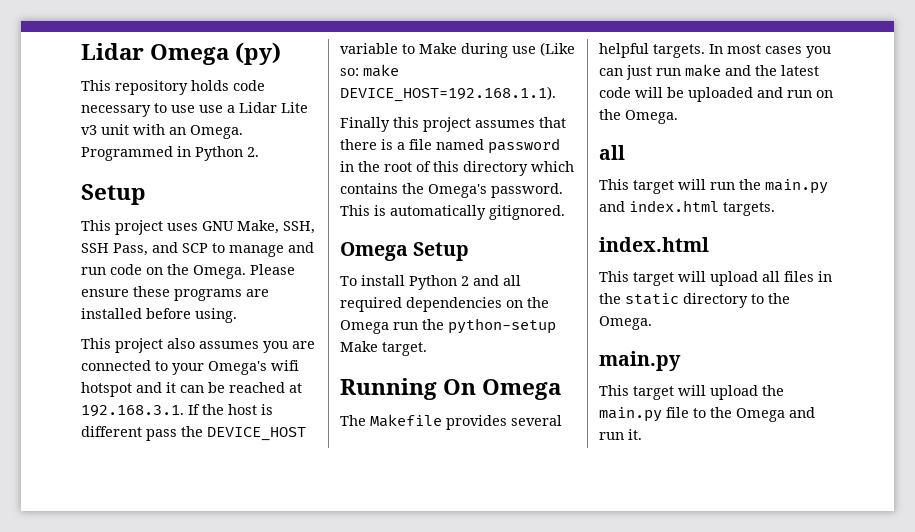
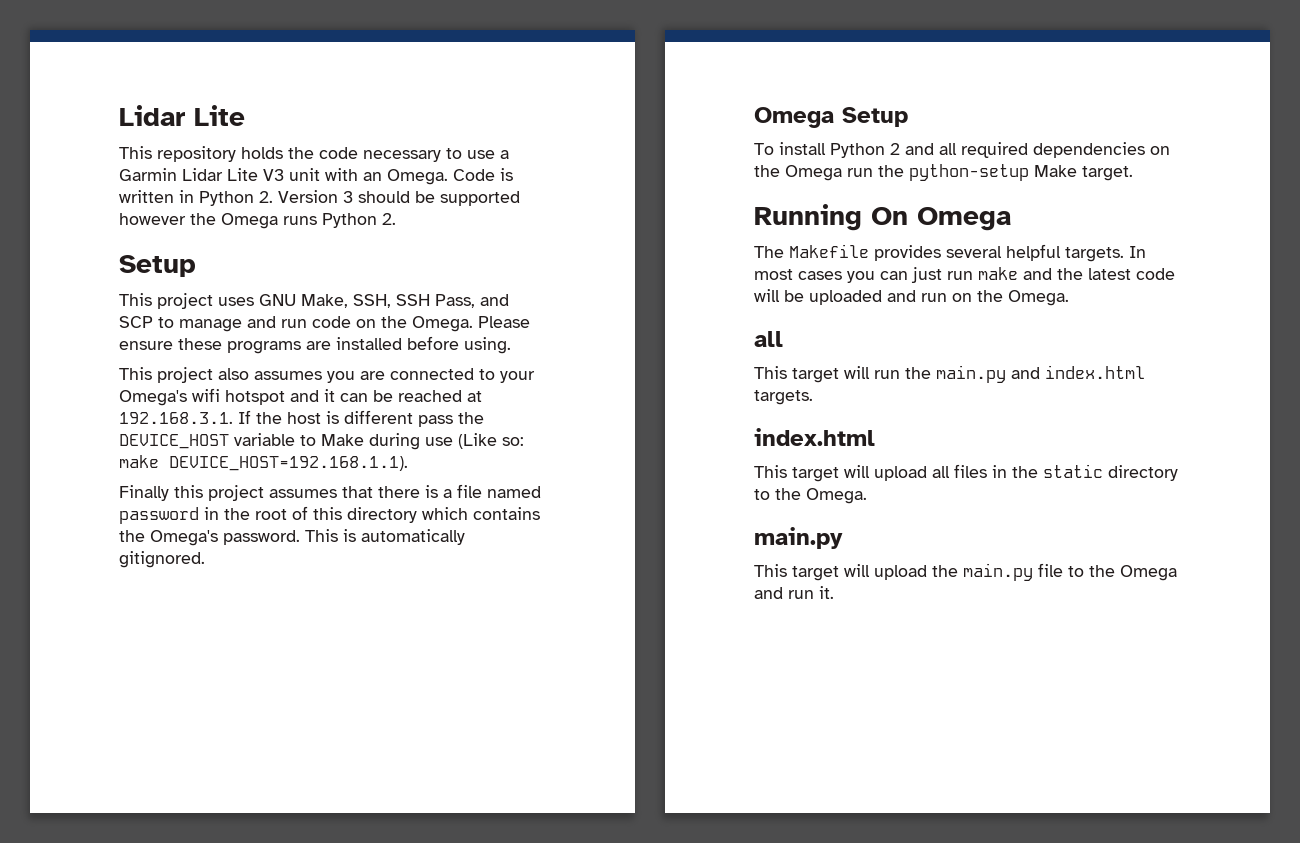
[81,42,282,65] Lidar Omega (py) -> [119,105,245,126] Lidar Lite
(229, 85) none -> [288,147,314,159] the
[199,102,308,113] [81,125,97,135] use a Lidar Lite v3 -> [500,150,509,159] [119,168,284,181] a Garmin Lidar Lite V3
[81,146,173,161] Programmed -> [453,168,513,181] [119,190,174,203] Code is written
(259, 152) none -> [278,190,520,206] [119,213,396,229] Version 3 should be supported however the Omega runs Python 2.

